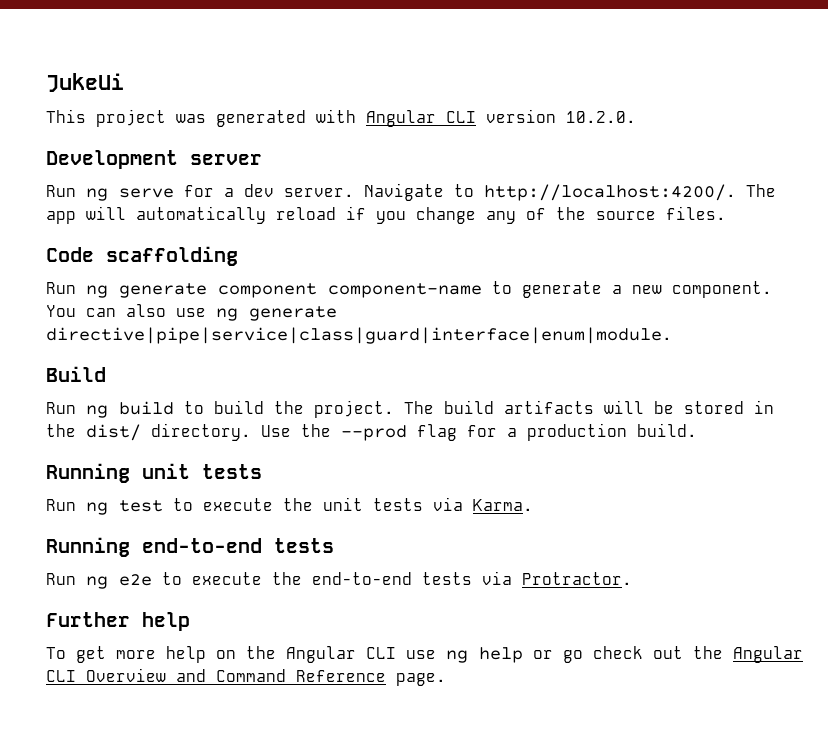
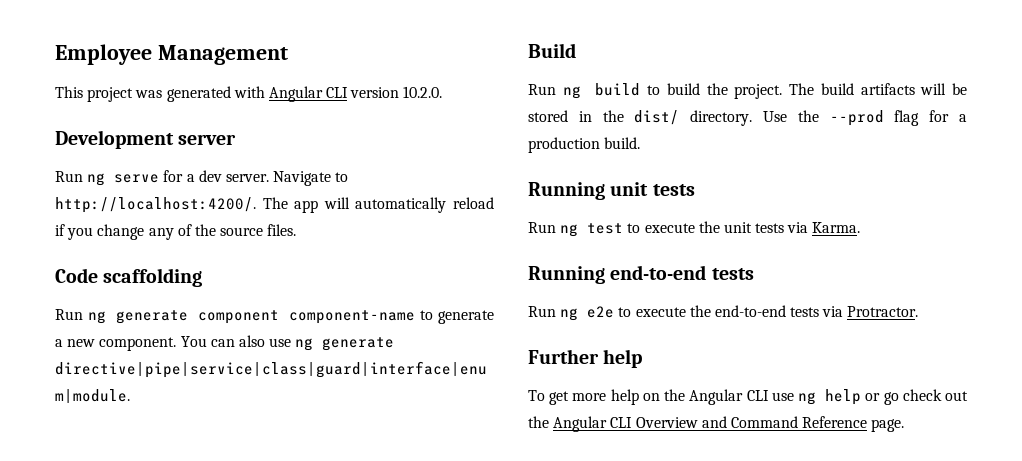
[46,73,124,92] JukeUi -> [55,44,288,65] Employee Management

